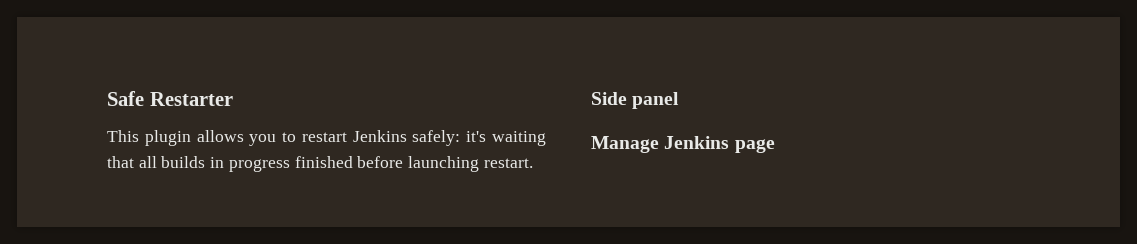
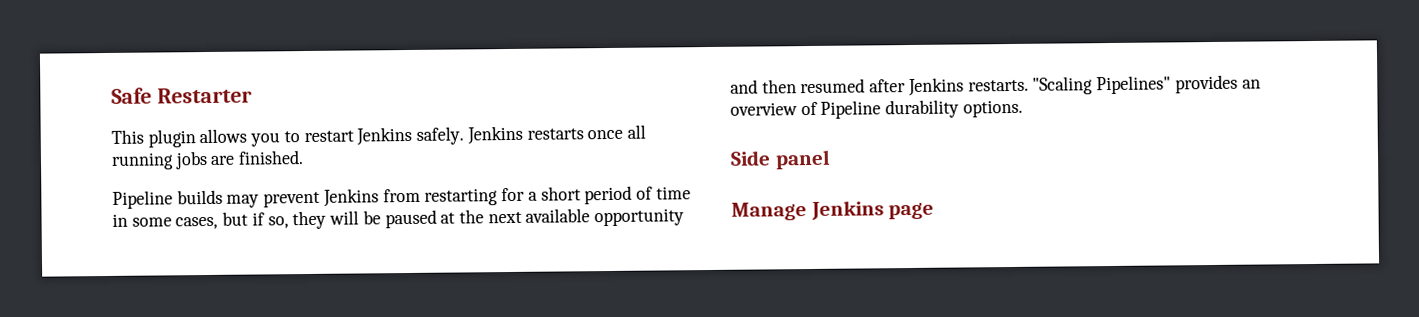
[412,130,546,146] [107,156,533,172] safely: it's waiting that all builds in progress finished before launching restart. -> [416,124,646,145] [111,150,305,170] [112,185,691,209] [112,208,685,230] [730,74,1261,97] [730,99,1023,119] safely. Jenkins restarts once all running jobs are finished. // Pipeline builds may prevent Jenkins from restarting for a short period of time in some cases, but if so, they will be paused at the next available opportunity and then resumed after Jenkins restarts. "Scaling Pipelines" provides an overview of Pipeline durability options.

